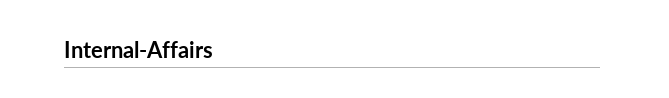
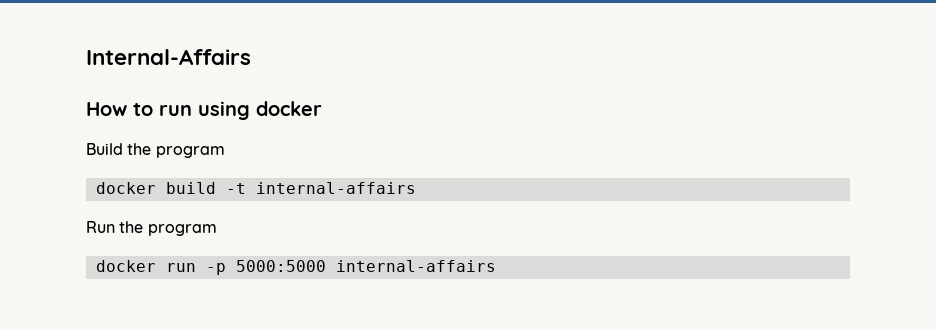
(213, 49) none -> [86,101,322,120] [86,143,225,158] [95,182,416,194] [86,221,217,236] [95,260,496,275] // How to run using docker // Build the program // docker build -t internal-affairs // Run the program // docker run -p 5000:5000 internal-affairs

